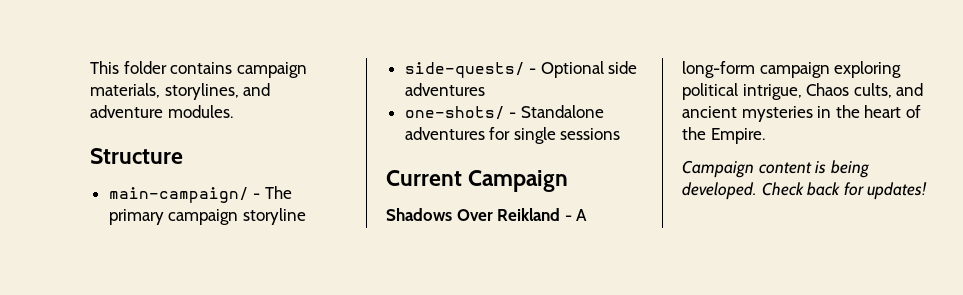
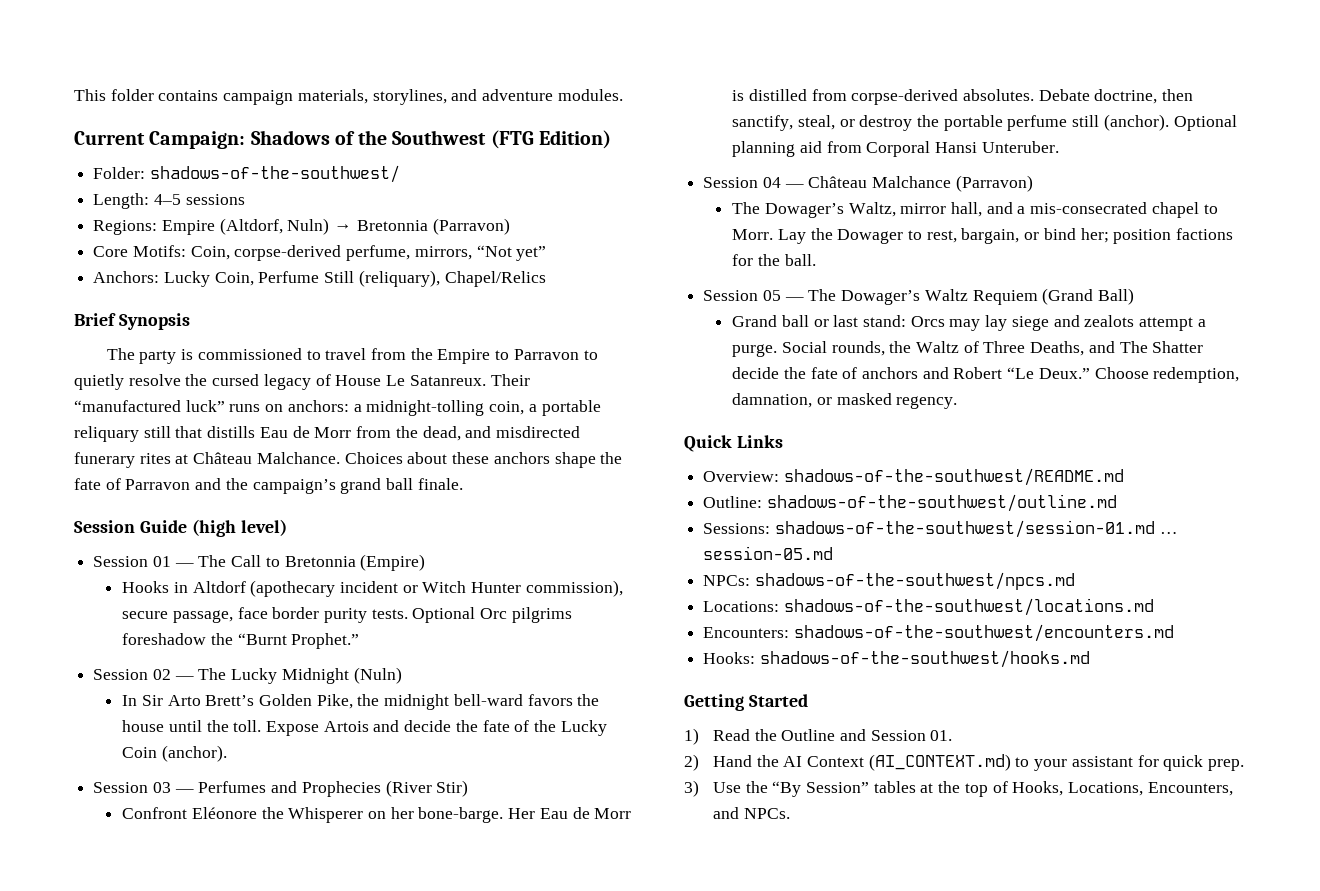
[90,148,183,164] [108,186,292,203] [108,208,306,225] [404,61,638,78] [404,83,485,96] [404,105,604,120] [404,127,621,144] [386,170,569,192] [386,208,588,221] [682,61,902,78] [682,83,924,100] [682,105,921,122] [682,127,765,144] [682,160,870,178] [682,182,928,200] Structure // main-campaign/ - The primary campaign storyline // side-quests/ - Optional side adventures // one-shots/ - Standalone adventures for single sessions // Current Campaign // Shadows Over Reikland - A long-form campaign exploring political intrigue, Chaos cults, and ancient mysteries in the heart of the Empire. // Campaign content is being developed. Check back for updates! -> [74,130,611,149] [93,165,400,183] [93,193,245,209] [93,218,510,235] [93,245,547,261] [93,270,546,287] [74,313,190,330] [106,348,598,364] [74,374,530,390] [74,400,601,416] [74,426,580,442] [74,452,623,468] [74,478,463,494] [74,519,287,537] [93,554,426,571] [122,580,623,597] [122,607,572,623] [122,633,360,649] [93,667,402,684] [122,694,600,710] [122,720,607,736] [122,745,227,762] [93,780,469,797] [122,807,632,823] [732,89,1194,105] [732,114,1237,131] [732,141,1059,157] [703,175,1033,192] [732,202,1218,218] [732,228,1234,244] [732,254,816,266] [703,288,1135,305] [732,315,1206,331] [732,341,1204,357] [732,367,1240,383] [732,393,958,409] [684,435,783,452] [703,468,1124,486] [703,494,1117,512] [703,520,1178,538] [703,546,834,560] [703,572,1075,590] [703,598,1154,616] [703,624,1174,642] [703,650,1090,668] [684,694,808,711] [684,728,953,745] [684,754,1245,771] [684,780,1233,797] [712,807,790,819] Current Campaign: Shadows of the Southwest (FTG Edition) // Folder: shadows-of-the-southwest/ // Length: 4–5 sessions // Regions: Empire (Altdorf, Nuln) → Bretonnia (Parravon) // Core Motifs: Coin, corpse-derived perfume, mirrors, “Not yet” // Anchors: Lucky Coin, Perfume Still (reliquary), Chapel/Relics // Brief Synopsis // The party is commissioned to travel from the Empire to Parravon to quietly resolve the cursed legacy of House Le Satanreux. Their “manufactured luck” runs on anchors: a midnight-tolling coin, a portable reliquary still that distills Eau de Morr from the dead, and misdirected funerary rites at Château Malchance. Choices about these anchors shape the fate of Parravon and the campaign’s grand ball finale. // Session Guide (high level) // Session 01 — The Call to Bretonnia (Empire) // Hooks in Altdorf (apothecary incident or Witch Hunter commission), secure passage, face border purity tests. Optional Orc pilgrims foreshadow the “Burnt Prophet.” // Session 02 — The Lucky Midnight (Nuln) // In Sir Arto Brett’s Golden Pike, the midnight bell-ward favors the house until the toll. Expose Artois and decide the fate of the Lucky Coin (anchor). // Session 03 — Perfumes and Prophecies (River Stir) // Confront Eléonore the Whisperer on her bone-barge. Her Eau de Morr is distilled from corpse-derived absolutes. Debate doctrine, then sanctify, steal, or destroy the portable perfume still (anchor). Optional planning aid from Corporal Hansi Unteruber. // Session 04 — Château Malchance (Parravon) // The Dowager’s Waltz, mirror hall, and a mis-consecrated chapel to Morr. Lay the Dowager to rest, bargain, or bind her; position factions for the ball. // Session 05 — The Dowager’s Waltz Requiem (Grand Ball) // Grand ball or last stand: Orcs may lay siege and zealots attempt a purge. Social rounds, the Waltz of Three Deaths, and The Shatter decide the fate of anchors and Robert “Le Deux.” Choose redemption, damnation, or masked regency. // Quick Links // Overview: shadows-of-the-southwest/README.md // Outline: shadows-of-the-southwest/outline.md // Sessions: shadows-of-the-southwest/session-01.md … session-05.md // NPCs: shadows-of-the-southwest/npcs.md // Locations: shadows-of-the-southwest/locations.md // Encounters: shadows-of-the-southwest/encounters.md // Hooks: shadows-of-the-southwest/hooks.md // Getting Started // 1) Read the Outline and Session 01. // 2) Hand the AI Context (AI_CONTEXT.md) to your assistant for quick prep. // 3) Use the “By Session” tables at the top of Hooks, Locations, Encounters, and NPCs.

